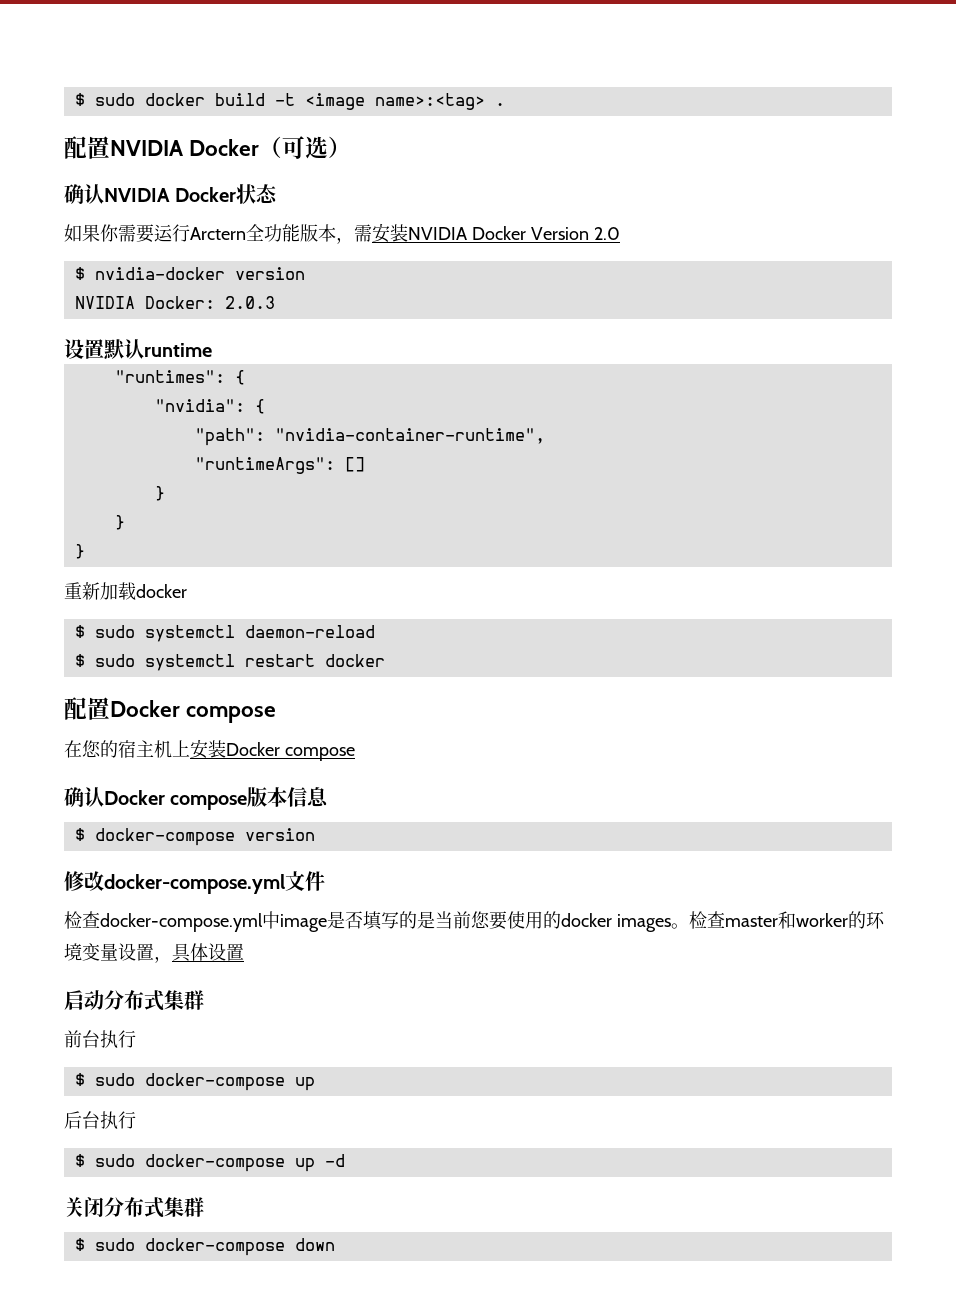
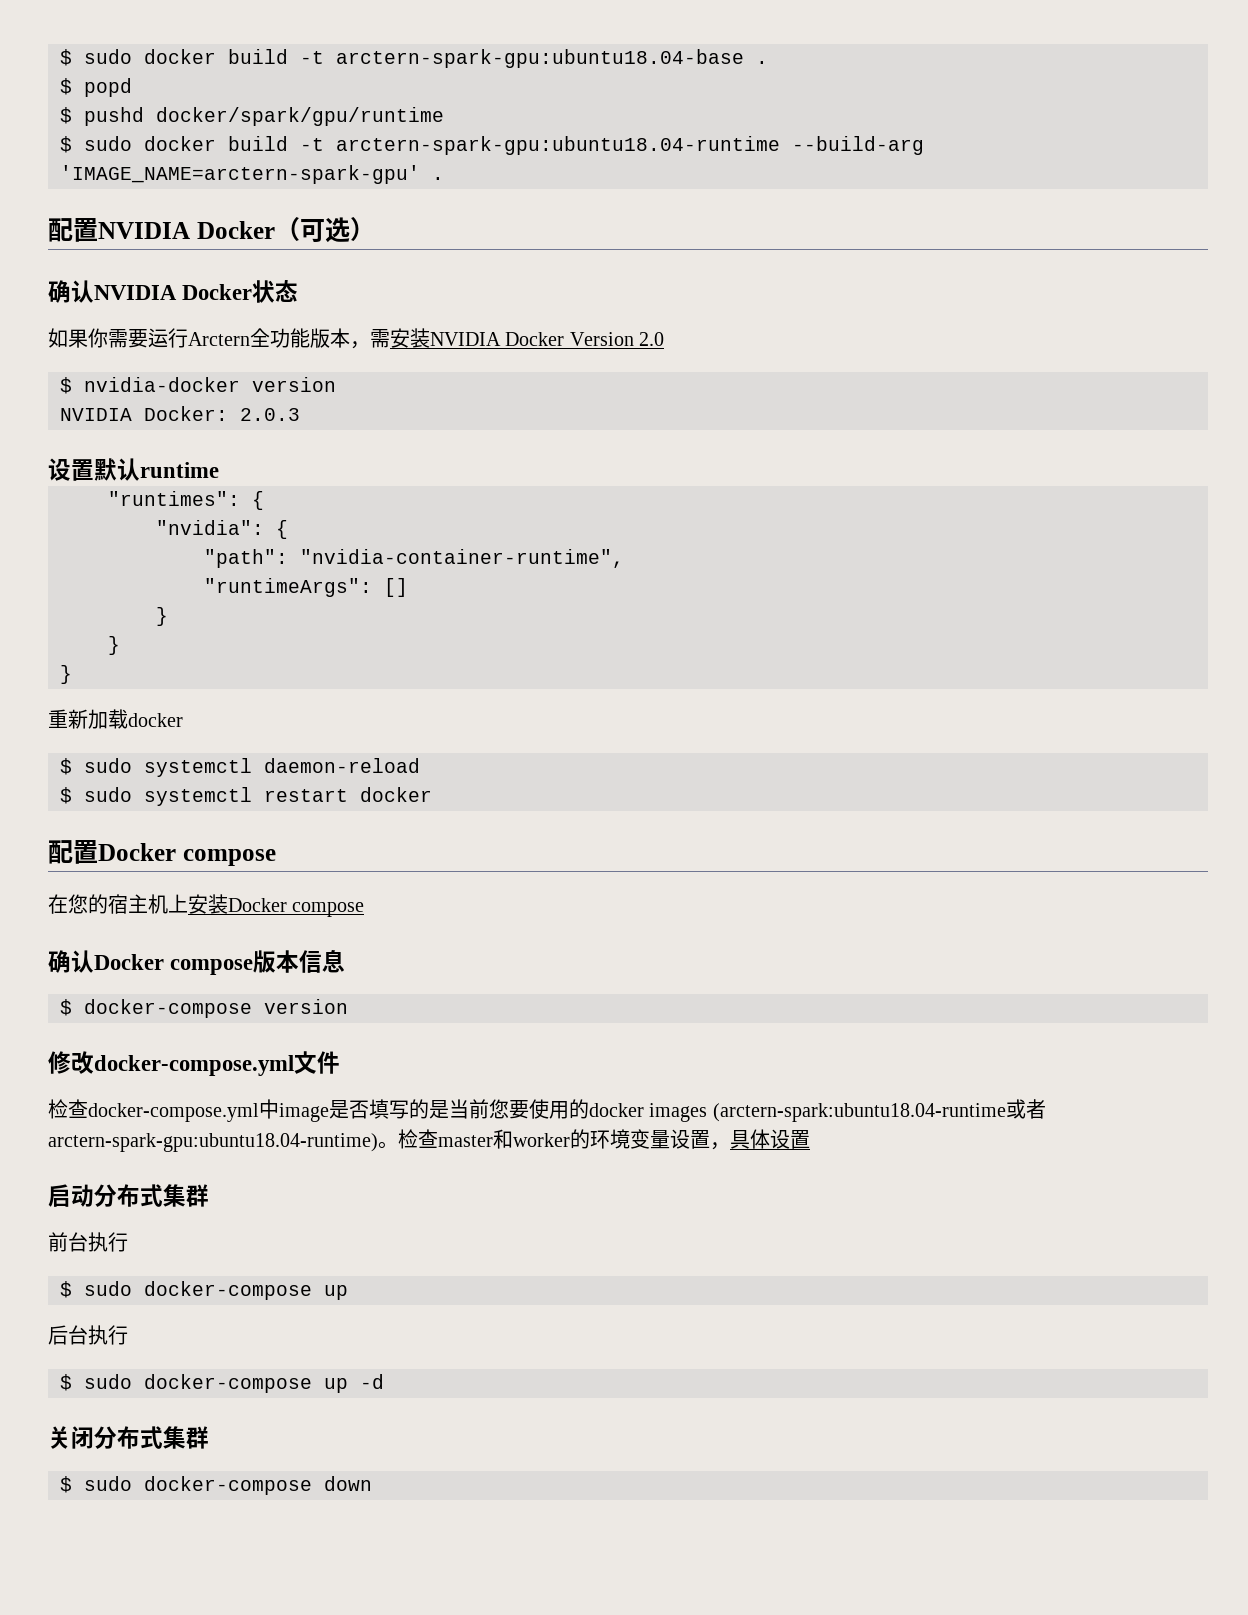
[74,93,485,110] $ sudo docker build -t <image name>:<tag> -> [60,49,768,68] [60,78,132,97] [60,107,444,126] [60,136,924,155] [60,165,420,184] $ sudo docker build -t arctern-spark-gpu:ubuntu18.04-base . // $ popd // $ pushd docker/spark/gpu/runtime // $ sudo docker build -t arctern-spark-gpu:ubuntu18.04-runtime --build-arg 'IMAGE_NAME=arctern-spark-gpu'
(671, 923) none -> [712,1099,1046,1122] [48,1133,378,1152] (arctern-spark:ubuntu18.04-runtime或者arctern-spark-gpu:ubuntu18.04-runtime)

